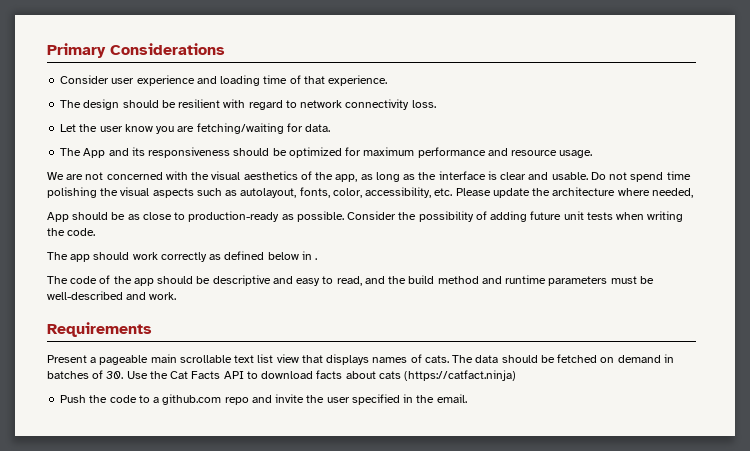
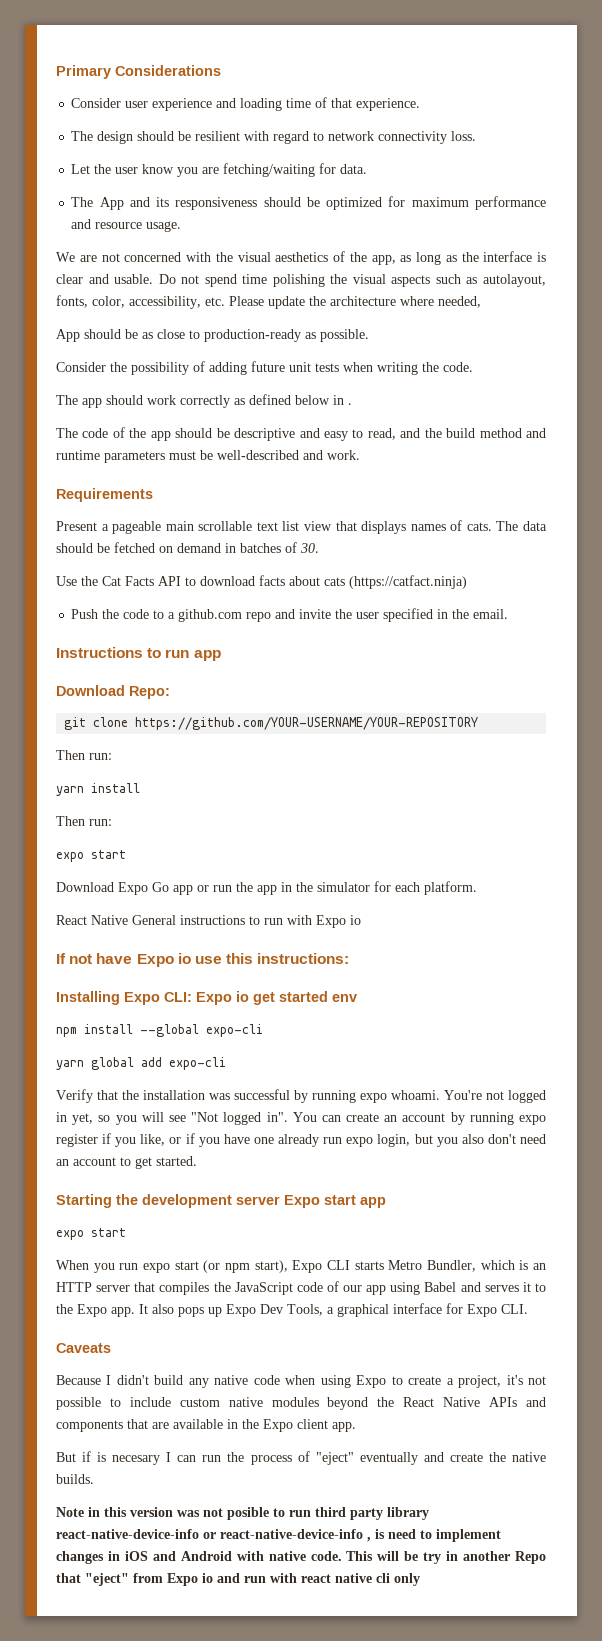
(344, 216) none -> (369, 335) //
(124, 375) none -> (319, 548) //
(467, 398) none -> [56,647,221,661] [56,685,170,699] [64,717,479,730] [56,750,112,760] [56,783,140,796] [56,816,112,826] [56,850,126,862] [56,881,477,895] [56,915,361,928] [56,953,350,967] [56,991,357,1005] [56,1024,263,1037] [56,1057,226,1070] [56,1089,546,1103] [56,1112,546,1125] [56,1133,547,1147] [56,1156,197,1169] [56,1194,386,1208] [56,1228,126,1240] [56,1260,547,1273] [56,1281,546,1295] [56,1303,528,1317] [56,1343,111,1353] [56,1375,546,1388] [56,1397,547,1410] [56,1419,356,1432] [56,1451,546,1465] [56,1474,94,1484] [56,1507,429,1520] [56,1529,501,1542] [56,1551,547,1564] [56,1573,420,1586] // Instructions to run app // Download Repo: // git clone https://github.com/YOUR-USERNAME/YOUR-REPOSITORY // Then run: // yarn install // Then run: // expo start // Download Expo Go app or run the app in the simulator for each platform. // React Native General instructions to run with Expo io // If not have Expo io use this instructions: // Installing Expo CLI: Expo io get started env // npm install --global expo-cli // yarn global add expo-cli // Verify that the installation was successful by running expo whoami. You're not logged in yet, so you will see "Not logged in". You can create an account by running expo register if you like, or if you have one already run expo login, but you also don't need an account to get started. // Starting the development server Expo start app // expo start // When you run expo start (or npm start), Expo CLI starts Metro Bundler, which is an HTTP server that compiles the JavaScript code of our app using Babel and serves it to the Expo app. It also pops up Expo Dev Tools, a graphical interface for Expo CLI. // Caveats // Because I didn't build any native code when using Expo to create a project, it's not possible to include custom native modules beyond the React Native APIs and components that are available in the Expo client app. // But if is necesary I can run the process of "eject" eventually and create the native builds. // Note in this version was not posible to run third party library react-native-device-info or react-native-device-info , is need to implement changes in iOS and Android with native code. This will be try in another Repo that "eject" from Expo io and run with react native cli only

